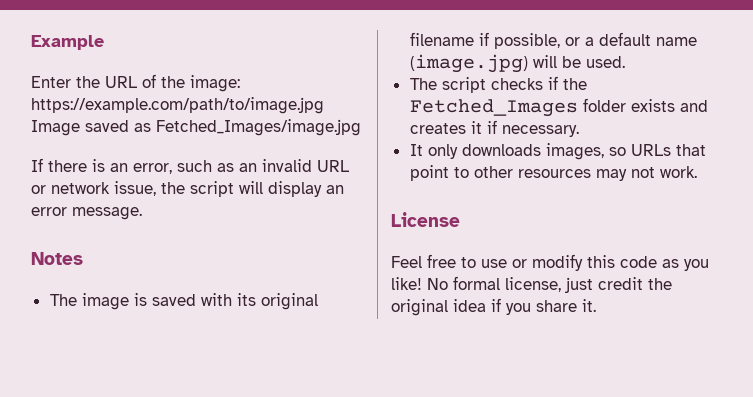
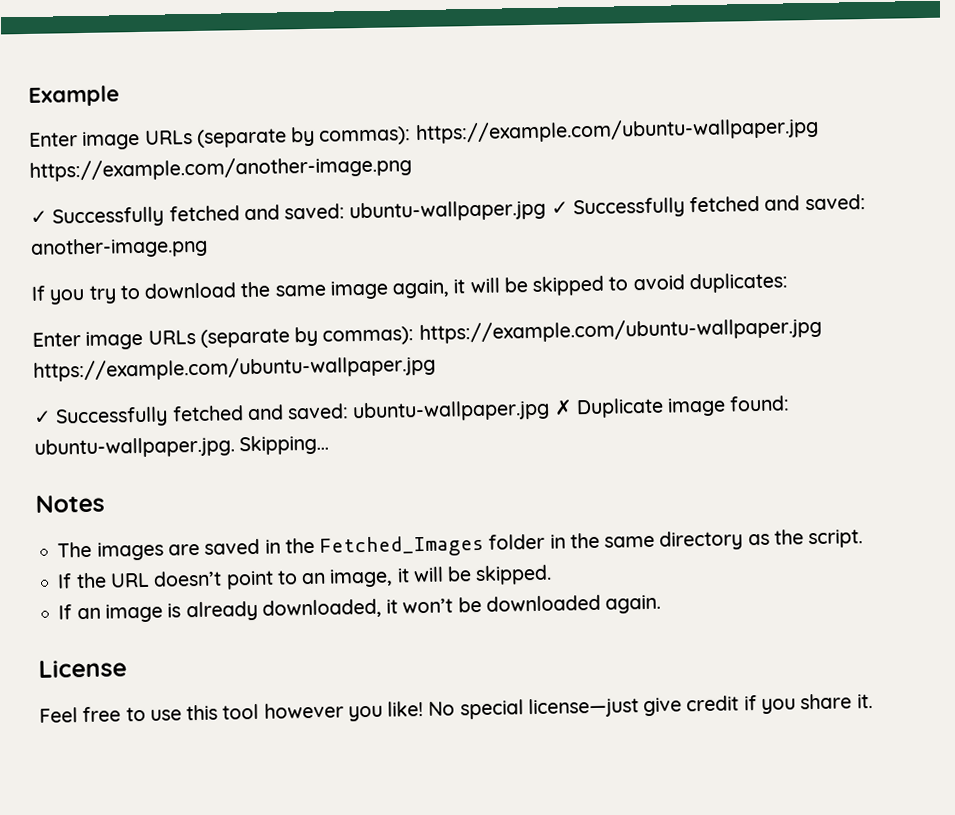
[76,74,240,92] [31,97,324,114] [31,119,361,136] [31,158,349,174] [31,181,344,197] [31,207,142,220] [31,252,83,265] [49,293,318,310] [409,32,697,49] [409,54,625,73] [409,76,587,93] [409,98,708,117] [409,120,579,137] [409,143,706,160] [409,165,697,181] the URL of the image: https://example.com/path/to/image.jpg Image saved as Fetched_Images/image.jpg // If there is an error, such as an invalid URL or network issue, the script will display an error message. // Notes // The image is saved with its original filename if possible, or a default name (image.jpg) will be used. // The script checks if the Fetched_Images folder exists and creates it if necessary. // It only downloads images, so URLs that point to other resources may not work. -> [82,116,819,150] [29,155,412,182] [30,194,866,228] [30,236,208,259] [31,272,788,305] [32,316,822,350] [33,354,436,382] [33,395,791,428] [34,434,330,459] [35,494,105,513] [57,529,864,561] [57,564,553,590] [58,594,662,623] image URLs (separate by commas): https://example.com/ubuntu-wallpaper.jpg https://example.com/another-image.png // ✓ Successfully fetched and saved: ubuntu-wallpaper.jpg ✓ Successfully fetched and saved: another-image.png // If you try to download the same image again, it will be skipped to avoid duplicates: // Enter image URLs (separate by commas): https://example.com/ubuntu-wallpaper.jpg https://example.com/ubuntu-wallpaper.jpg // ✓ Successfully fetched and saved: ubuntu-wallpaper.jpg ✗ Duplicate image found: ubuntu-wallpaper.jpg. Skipping... // Notes // The images are saved in the Fetched_Images folder in the same directory as the script. // If the URL doesn’t point to an image, it will be skipped. // If an image is already downloaded, it won’t be downloaded again.
[512,254,709,271] [391,276,672,293] [391,299,486,316] or modify this code as you like! No formal license, just credit the original idea -> [186,695,740,722] this tool however you like! No special license—just give credit

